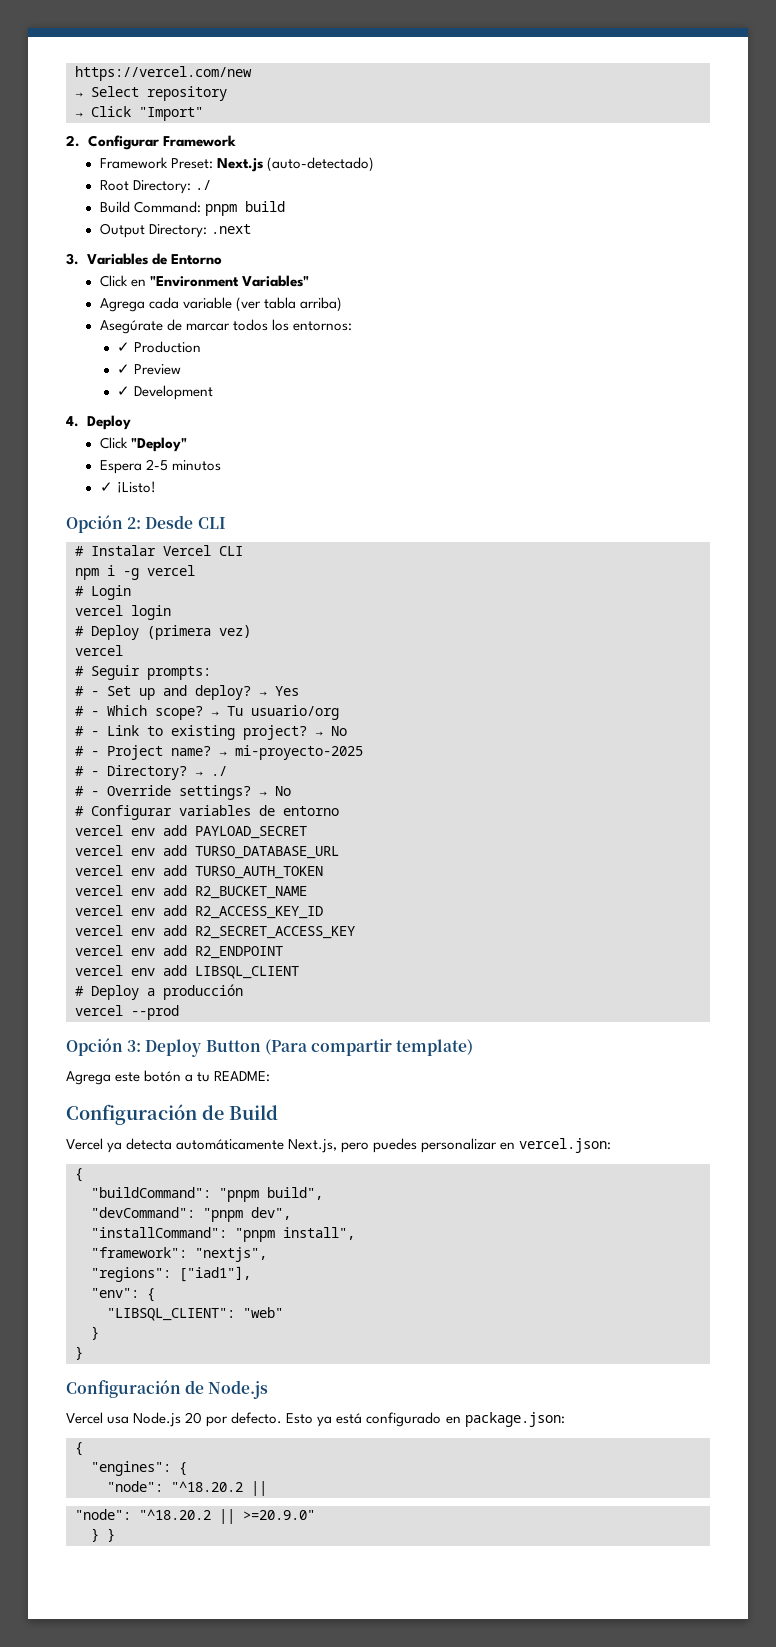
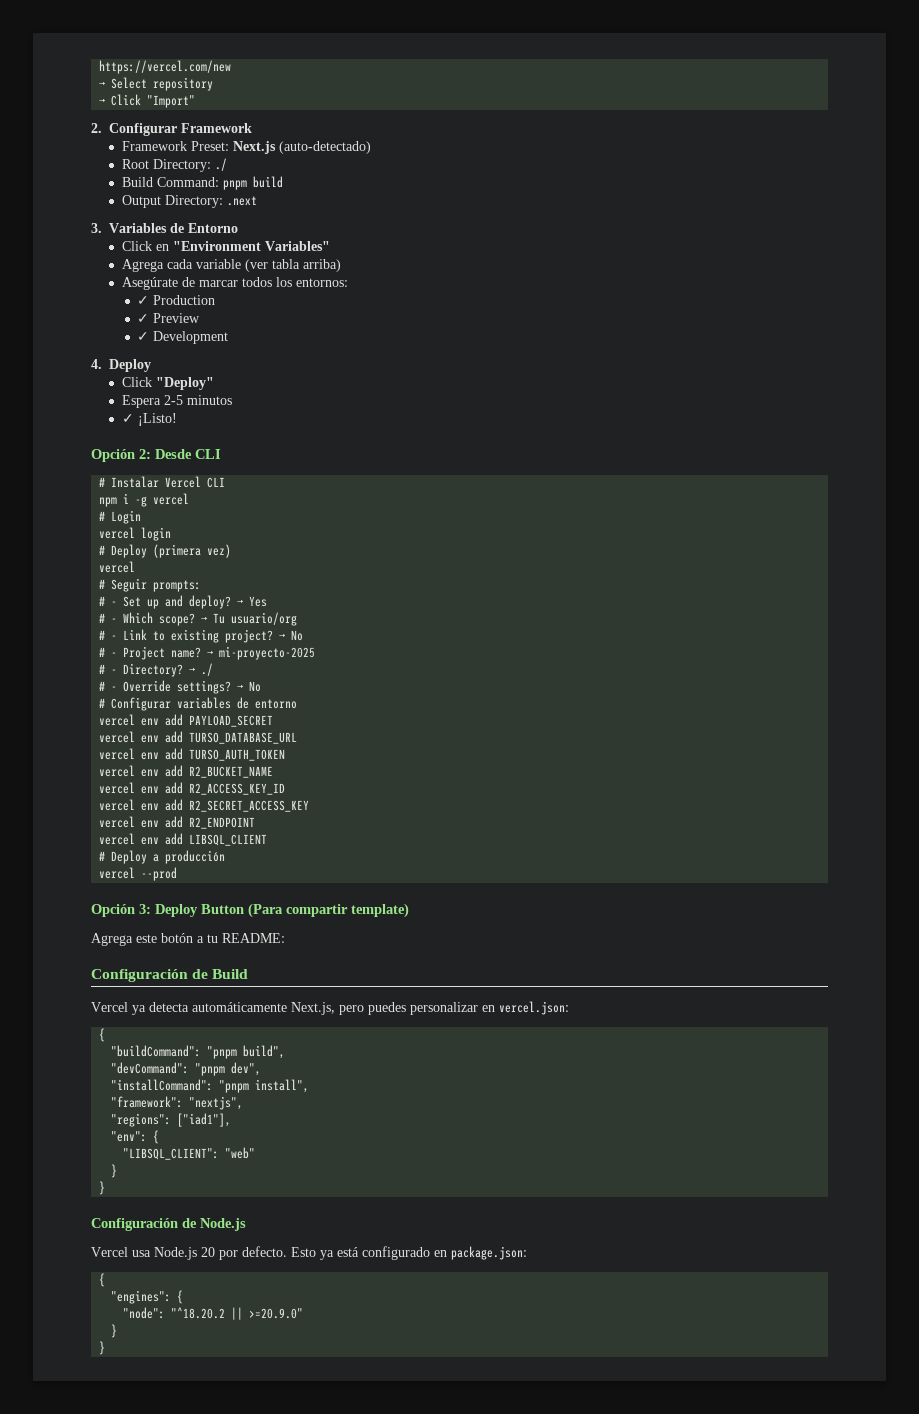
[75,1509,235,1524] // "node": "^18.20.2 || -> (244, 1313) none
(99, 1535) none -> (118, 1331) //

